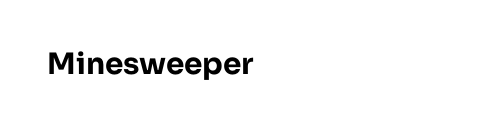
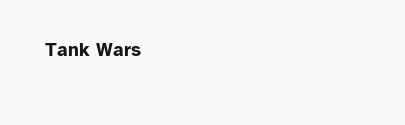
[47,51,254,80] Minesweeper -> [45,43,141,56] Tank Wars

